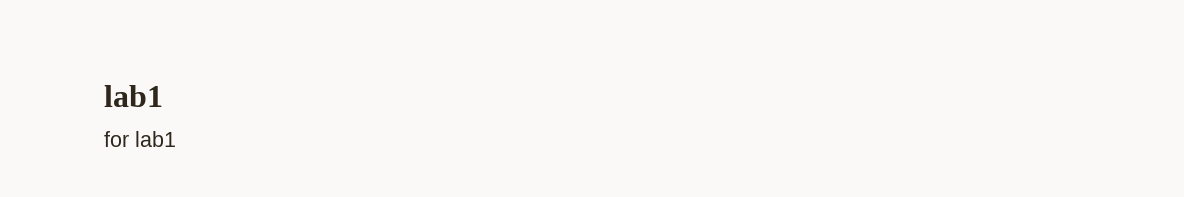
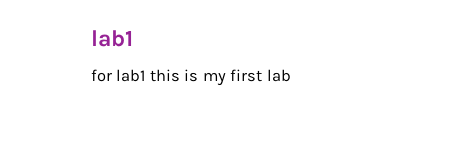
(176, 139) none -> [149,69,291,86] this is my first lab

